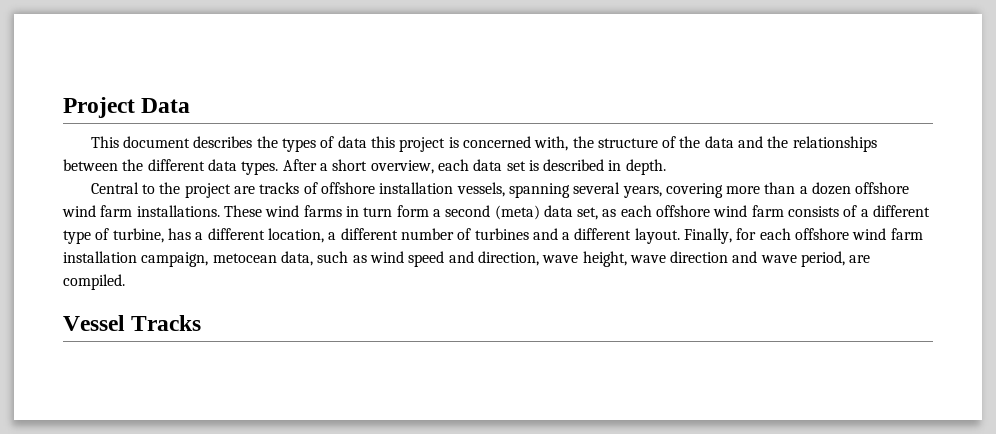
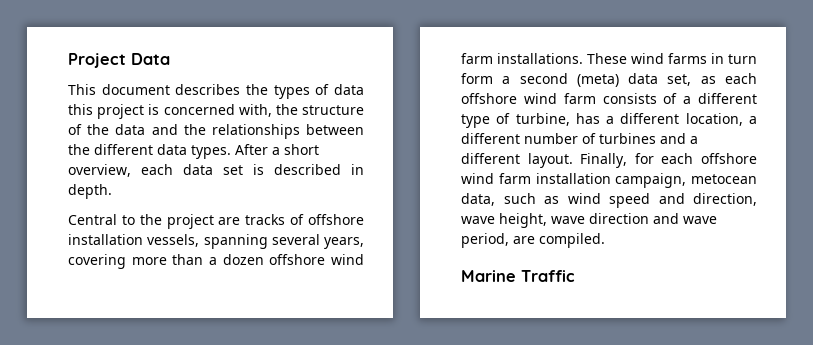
[63,315,202,331] Vessel Tracks -> [461,270,575,282] Marine Traffic

